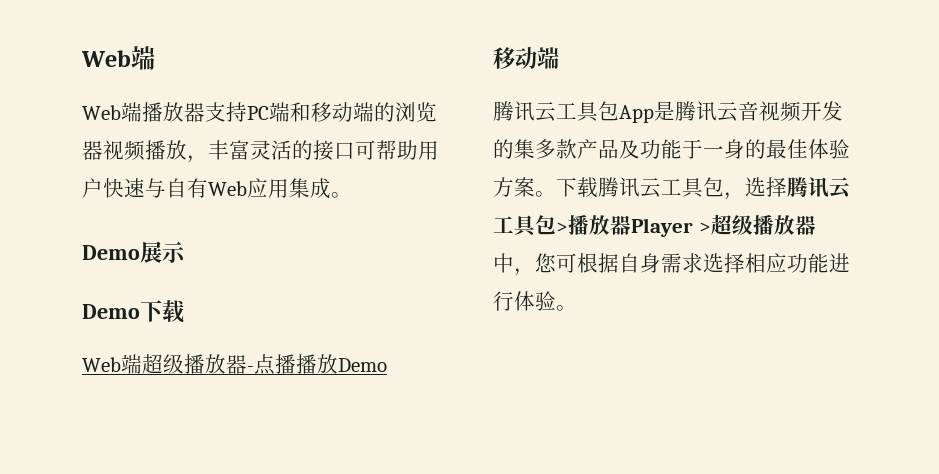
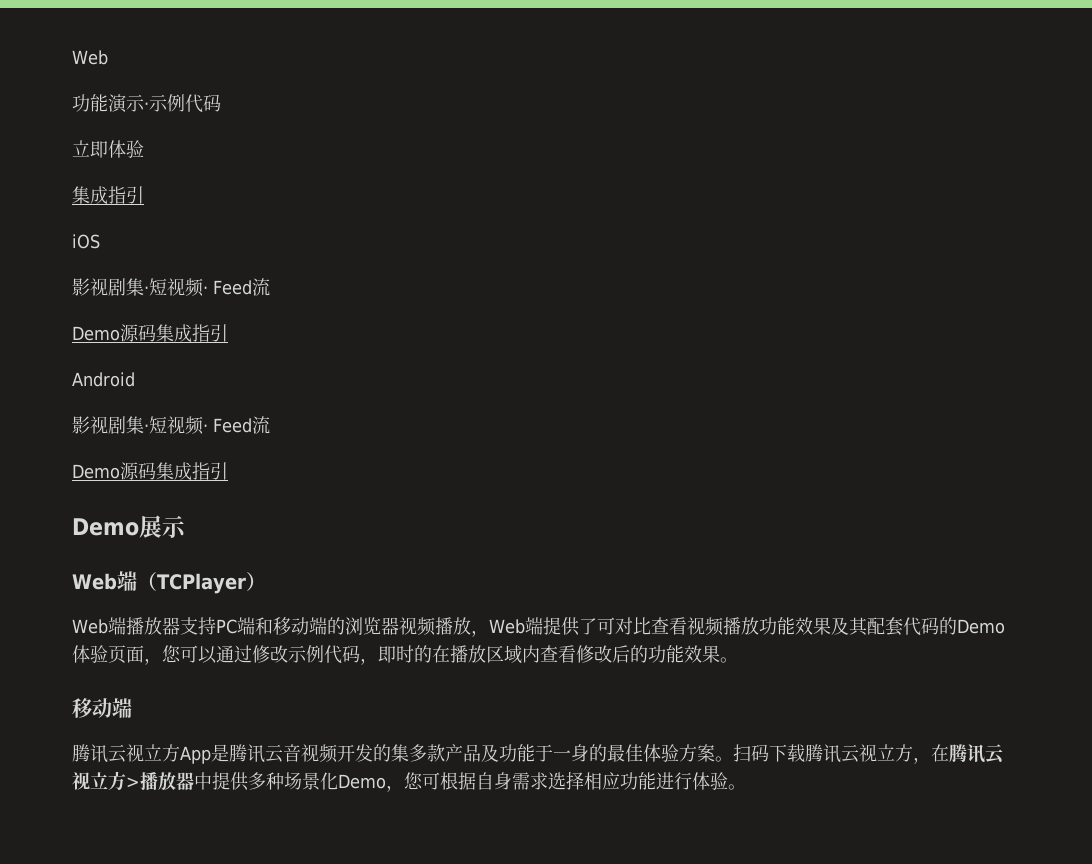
[81,46,155,70] Web端 -> [72,50,108,65] [72,94,221,113] [72,140,144,158] [72,186,144,204] [72,234,100,249] [72,278,270,297] [72,324,228,342] [72,372,135,387] [72,416,270,435] [72,462,228,480] [72,515,186,538] [72,571,266,594] Web // 功能演示·示例代码 // 立即体验 // 集成指引 // iOS // 影视剧集·短视频· Feed流 // Demo源码集成指引 // Android // 影视剧集·短视频· Feed流 // Demo源码集成指引 // Demo展示 // Web端（TCPlayer）
[208,140,439,161] [82,178,352,199] [82,241,186,263] [82,300,185,323] [82,354,387,375] 丰富灵活的接口可帮助用户快速与自有Web应用集成。 // Demo展示 // Demo下载 // Web端超级播放器-点播播放Demo -> [488,617,1005,636] [72,645,738,665] Web端提供了可对比查看视频播放功能效果及其配套代码的Demo体验页面，您可以通过修改示例代码，即时的在播放区域内查看修改后的功能效果。
[556,101,619,122] 工具包 -> [126,744,180,762] 视立方
(556, 194) none -> [733,744,769,762] 扫码
[661,177,851,200] [493,214,816,237] [493,253,514,273] 工具包，选择腾讯云工具包>播放器Player >超级播放器中 -> [859,744,1004,764] [72,771,386,791] 视立方，在腾讯云视立方>播放器中提供多种场景化Demo

